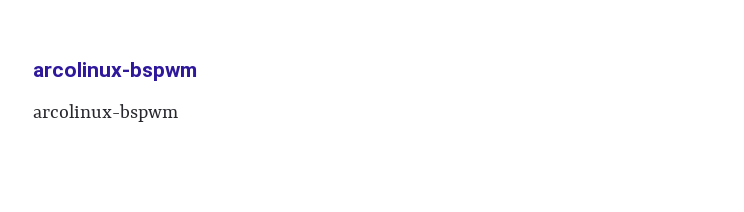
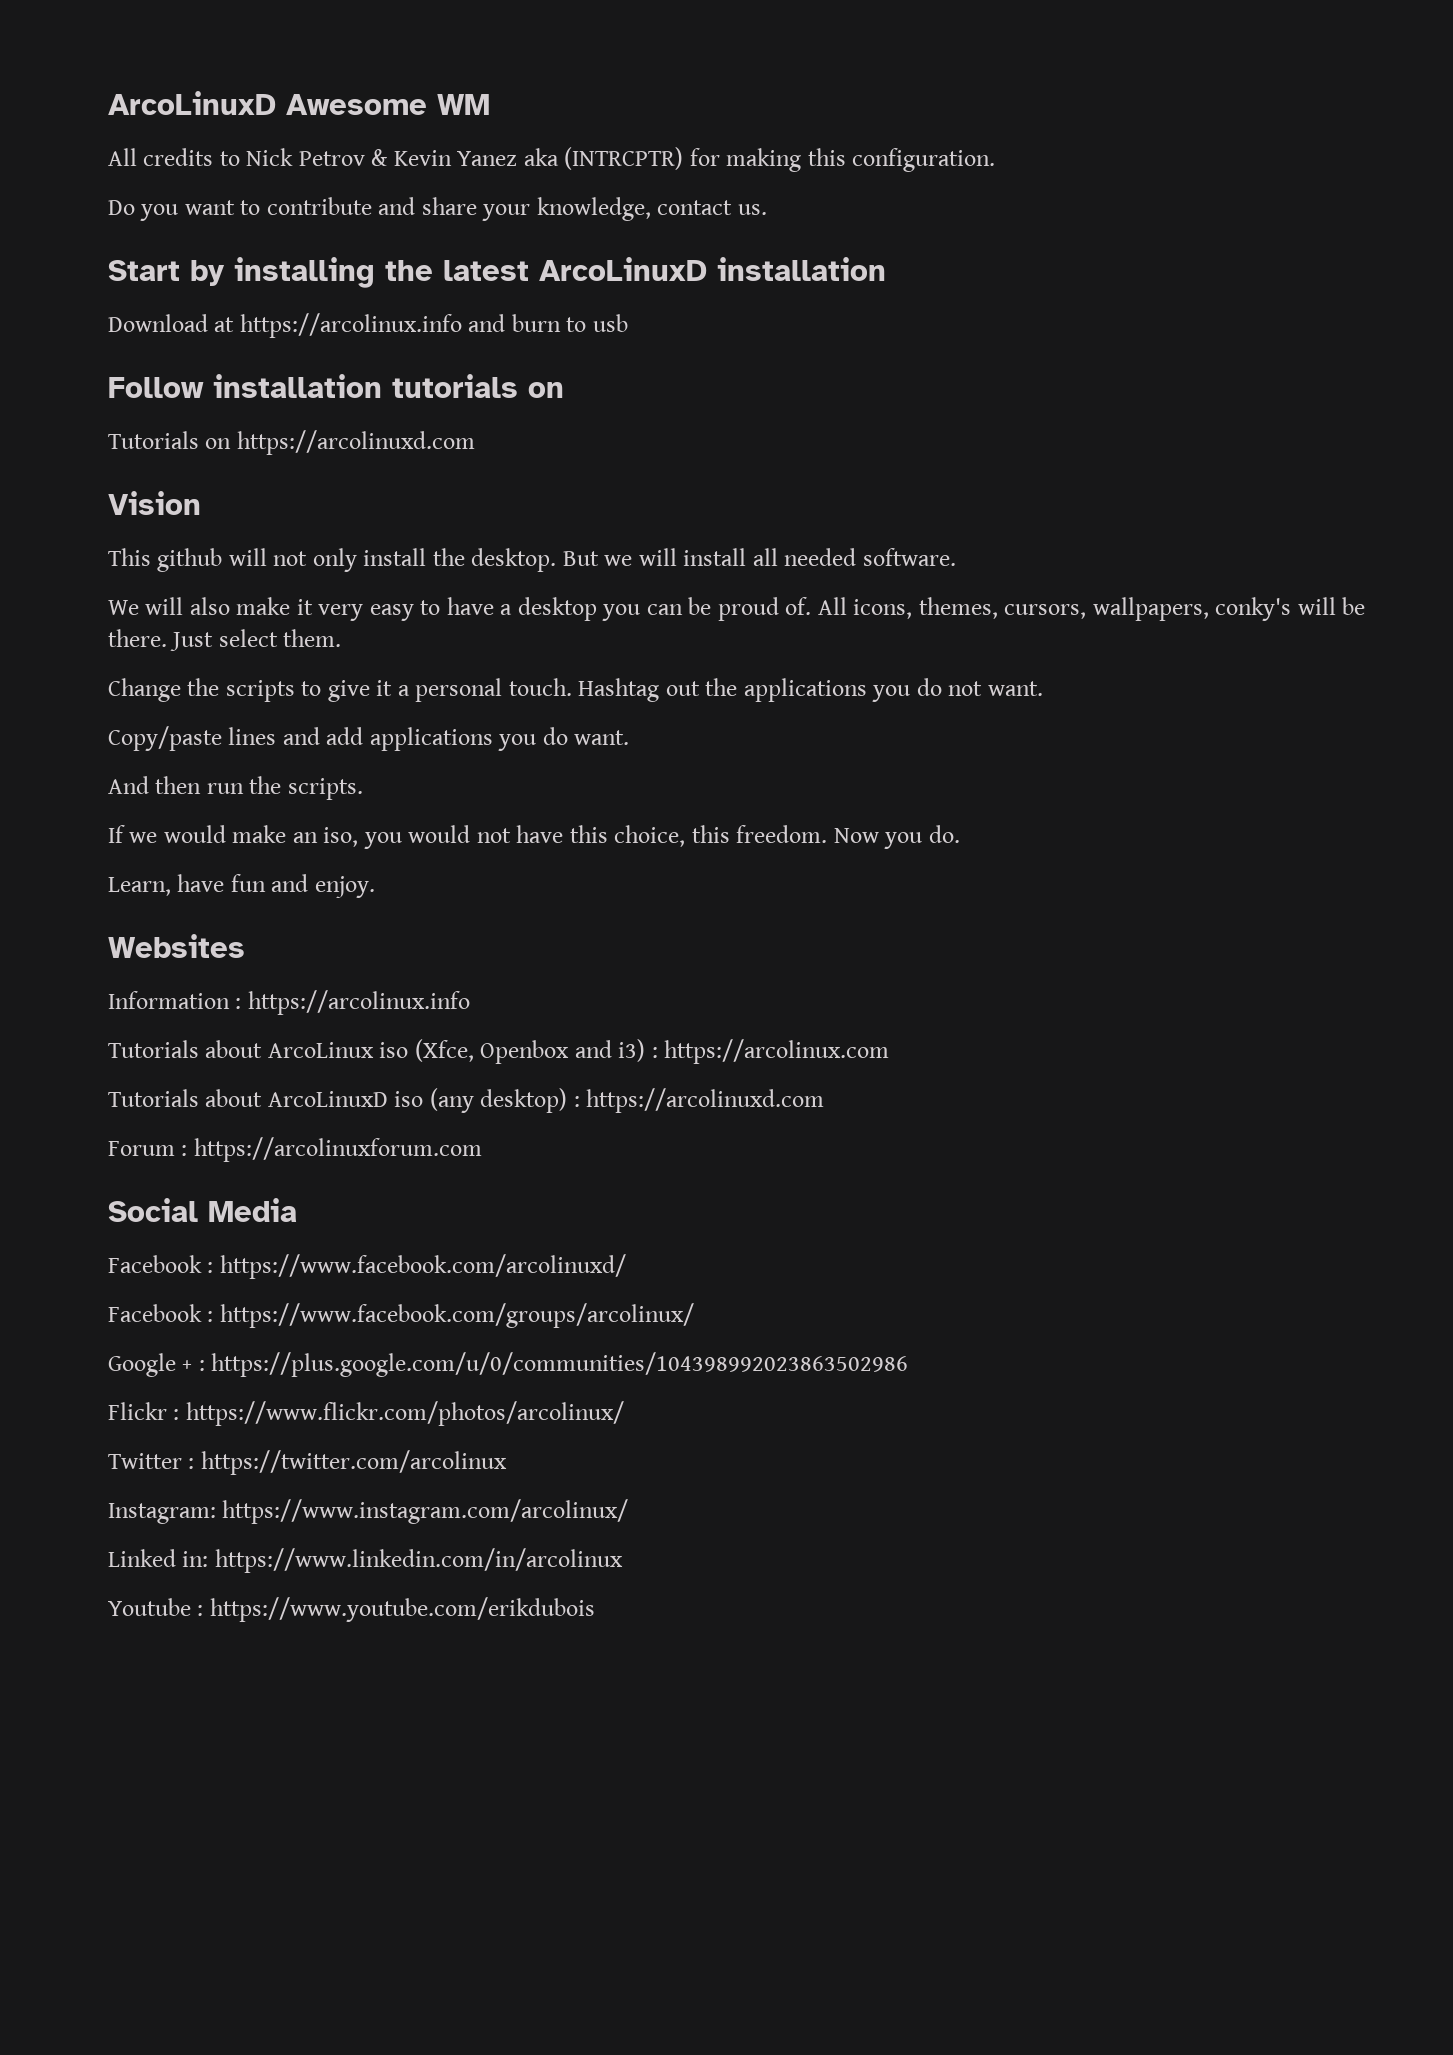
[33,62,197,81] [33,104,178,122] arcolinux-bspwm // arcolinux-bspwm -> [108,91,490,115] [108,147,996,172] [108,197,767,221] [108,257,886,288] [108,313,628,338] [108,374,564,398] [108,430,475,455] [108,491,201,515] [108,548,956,572] [108,597,1366,621] [108,629,342,651] [108,678,1043,702] [108,726,630,751] [108,776,363,800] [108,825,960,849] [108,874,375,898] [108,934,245,958] [108,990,470,1015] [108,1039,890,1064] [108,1088,825,1113] [108,1137,482,1162] [108,1198,297,1222] [108,1254,626,1279] [108,1303,694,1328] [108,1352,909,1377] [108,1401,624,1426] [108,1450,507,1475] [108,1499,629,1524] [108,1548,623,1573] [108,1597,595,1622] ArcoLinuxD Awesome WM // All credits to Nick Petrov & Kevin Yanez aka (INTRCPTR) for making this configuration. // Do you want to contribute and share your knowledge, contact us. // Start by installing the latest ArcoLinuxD installation // Download at https://arcolinux.info and burn to usb // Follow installation tutorials on // Tutorials on https://arcolinuxd.com // Vision // This github will not only install the desktop. But we will install all needed software. // We will also make it very easy to have a desktop you can be proud of. All icons, themes, cursors, wallpapers, conky's will be there. Just select them. // Change the scripts to give it a personal touch. Hashtag out the applications you do not want. // Copy/paste lines and add applications you do want. // And then run the scripts. // If we would make an iso, you would not have this choice, this freedom. Now you do. // Learn, have fun and enjoy. // Websites // Information : https://arcolinux.info // Tutorials about ArcoLinux iso (Xfce, Openbox and i3) : https://arcolinux.com // Tutorials about ArcoLinuxD iso (any desktop) : https://arcolinuxd.com // Forum : https://arcolinuxforum.com // Social Media // Facebook : https://www.facebook.com/arcolinuxd/ // Facebook : https://www.facebook.com/groups/arcolinux/ // Google + : https://plus.google.com/u/0/communities/104398992023863502986 // Flickr : https://www.flickr.com/photos/arcolinux/ // Twitter : https://twitter.com/arcolinux // Instagram: https://www.instagram.com/arcolinux/ // Linked in: https://www.linkedin.com/in/arcolinux // Youtube : https://www.youtube.com/erikdubois

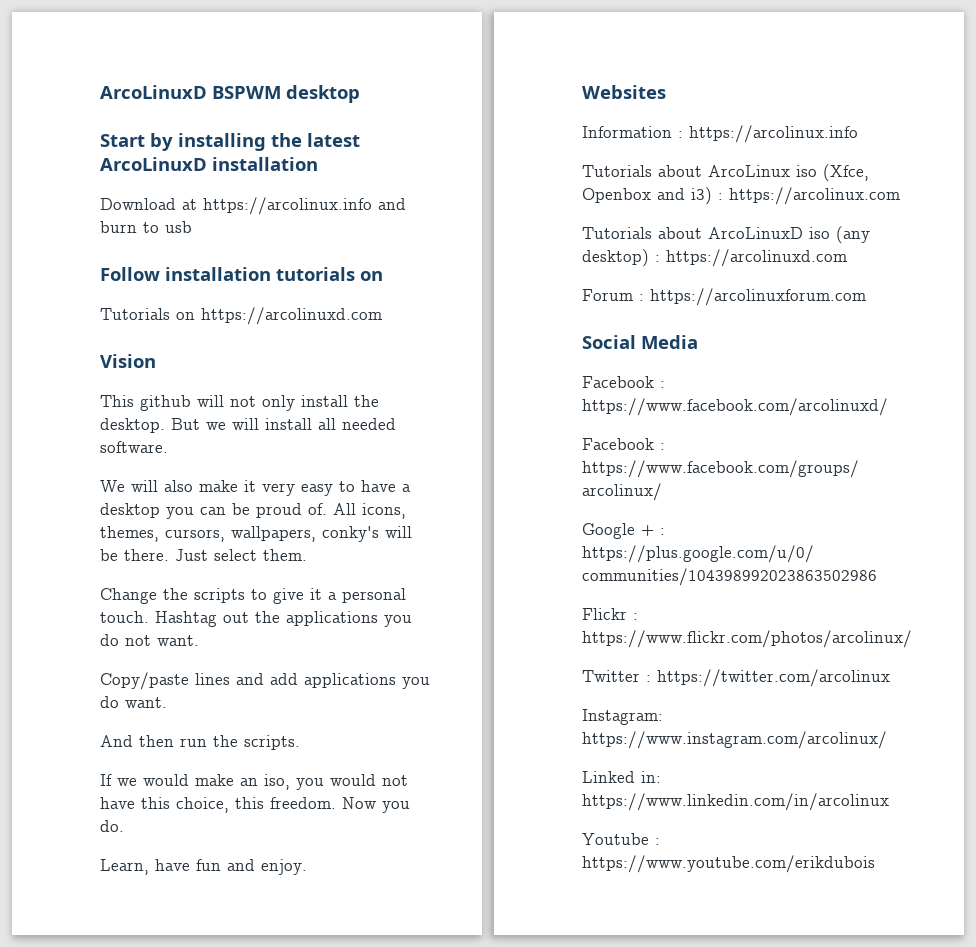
[108,91,490,115] [108,147,996,172] [108,197,767,221] ArcoLinuxD Awesome WM // All credits to Nick Petrov & Kevin Yanez aka (INTRCPTR) for making this configuration. // Do you want to contribute and share your knowledge, contact us. -> [100,85,360,103] ArcoLinuxD BSPWM desktop

